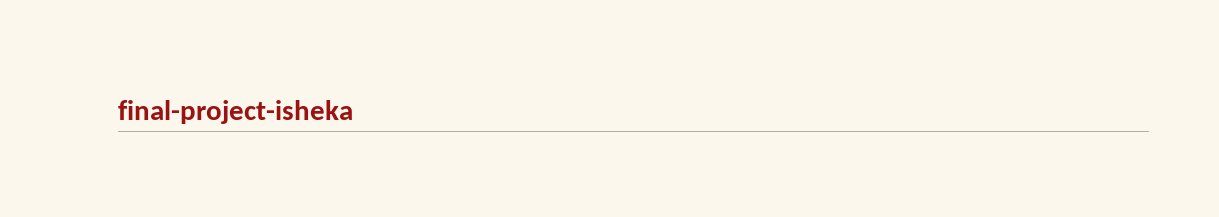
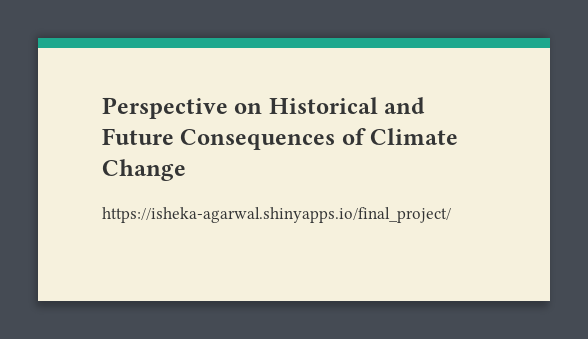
[118,100,353,124] final-project-isheka -> [102,97,426,119] [102,128,459,150] [102,159,186,181] [102,207,451,223] Perspective on Historical and Future Consequences of Climate Change // https://isheka-agarwal.shinyapps.io/final_project/

